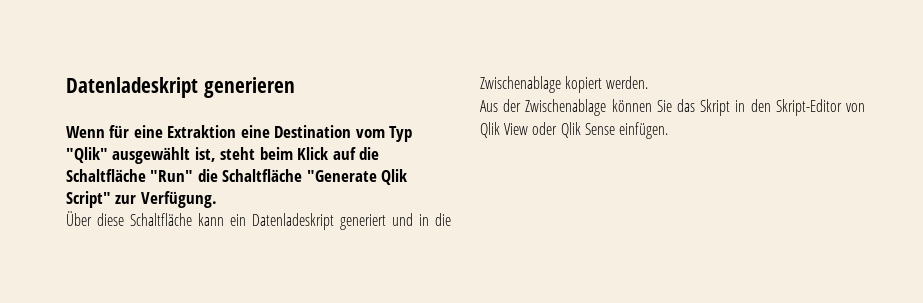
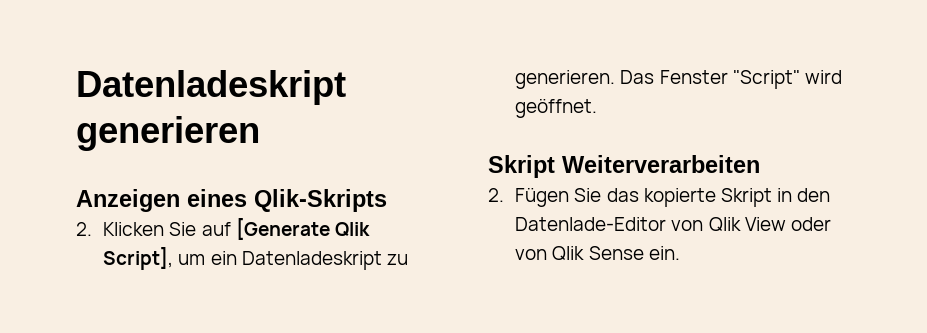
[66,125,413,142] [66,147,380,164] [66,169,408,185] [66,191,217,208] [66,211,451,230] [480,76,649,93] [480,99,652,116] Wenn für eine Extraktion eine Destination vom Typ "Qlik" ausgewählt ist, steht beim Klick auf die Schaltfläche "Run" die Schaltfläche "Generate Qlik Script" zur Verfügung. // Über diese Schaltfläche kann ein Datenladeskript generiert und in die Zwischenablage kopiert werden. // Aus der Zwischenablage können -> [76,189,387,212] [76,218,370,240] [103,247,408,270] [515,70,842,89] [515,99,598,118] [488,155,760,178] [488,188,570,207] Anzeigen eines Qlik-Skripts // 2. Klicken Sie auf [Generate Qlik Script], um ein Datenladeskript zu generieren. Das Fenster "Script" wird geöffnet. // Skript Weiterverarbeiten // 2. Fügen
(695, 105) none -> [643,188,716,207] kopierte
[775,99,842,116] Skript-Editor -> [515,217,667,231] Datenlade-Editor
(558, 128) none -> [515,249,548,260] von
[618,122,668,139] einfügen. -> [648,246,680,260] ein.

